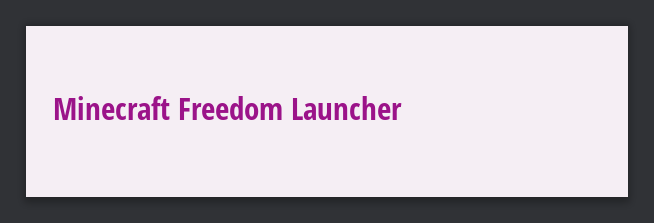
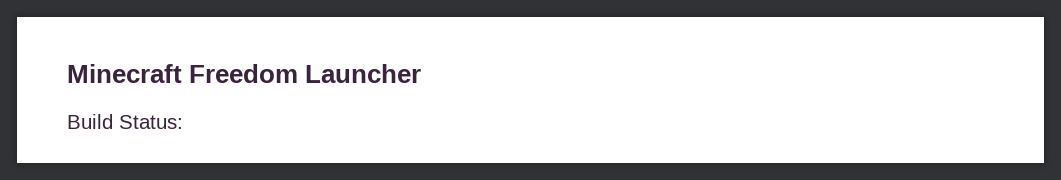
(403, 108) none -> [67,114,183,129] // Build Status:

